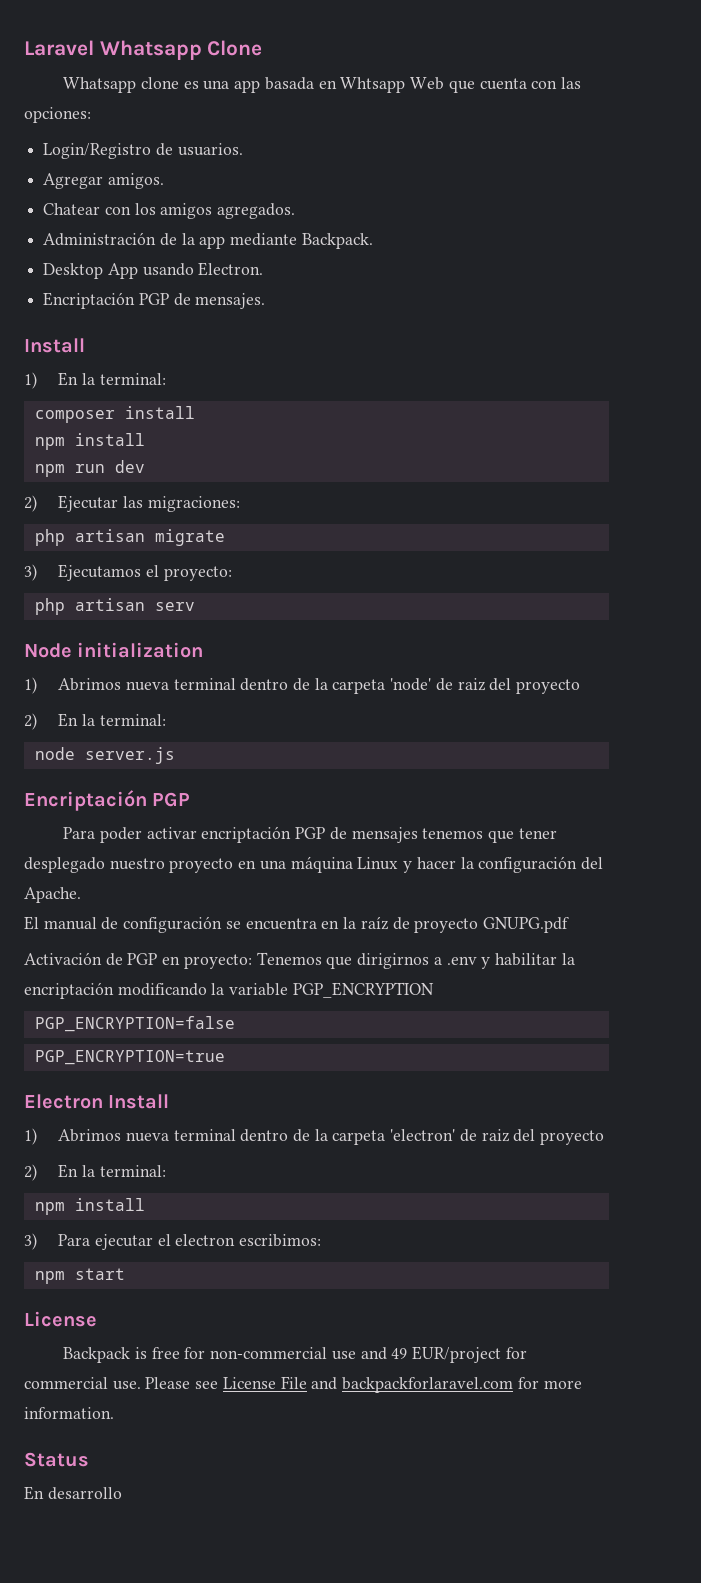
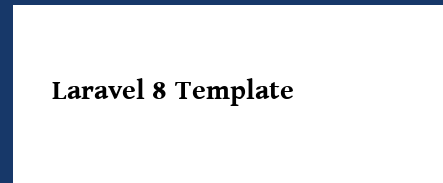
[99,40,263,60] [63,77,581,93] [24,107,91,123] [43,143,243,159] [43,173,164,189] [43,203,296,219] [43,232,373,249] [43,262,264,279] [43,292,266,309] [24,338,85,353] [24,372,166,389] [34,406,195,423] [34,433,145,450] [34,460,145,477] [24,495,240,512] [34,529,225,546] [24,564,232,581] [34,598,195,615] [24,642,204,658] [24,677,581,694] [24,713,166,730] [34,747,175,764] [24,790,191,811] [63,826,557,843] [24,856,603,873] [24,887,81,903] [24,916,569,933] [24,952,575,969] [24,982,434,999] [34,1016,235,1032] [34,1050,225,1065] [24,1094,170,1109] [24,1128,605,1145] [24,1164,166,1181] [34,1198,145,1215] [24,1233,322,1250] [34,1268,125,1284] [24,1311,97,1327] [63,1346,527,1363] [24,1376,582,1393] [24,1407,114,1419] [24,1452,89,1467] [24,1486,122,1500] Whatsapp Clone // Whatsapp clone es una app basada en Whtsapp Web que cuenta con las opciones: // Login/Registro de usuarios. // Agregar amigos. // Chatear con los amigos agregados. // Administración de la app mediante Backpack. // Desktop App usando Electron. // Encriptación PGP de mensajes. // Install // 1) En la terminal: // composer install // npm install // npm run dev // 2) Ejecutar las migraciones: // php artisan migrate // 3) Ejecutamos el proyecto: // php artisan serv // Node initialization // 1) Abrimos nueva terminal dentro de la carpeta 'node' de raiz del proyecto // 2) En la terminal: // node server.js // Encriptación PGP // Para poder activar encriptación PGP de mensajes tenemos que tener desplegado nuestro proyecto en una máquina Linux y hacer la configuración del Apache. // El manual de configuración se encuentra en la raíz de proyecto GNUPG.pdf // Activación de PGP en proyecto: Tenemos que dirigirnos a .env y habilitar la encriptación modificando la variable PGP_ENCRYPTION // PGP_ENCRYPTION=false // PGP_ENCRYPTION=true // Electron Install // 1) Abrimos nueva terminal dentro de la carpeta 'electron' de raiz del proyecto // 2) En la terminal: // npm install // 3) Para ejecutar el electron escribimos: // npm start // License // Backpack is free for non-commercial use and 49 EUR/project for commercial use. Please see License File and backpackforlaravel.com for more information. // Status // En desarrollo -> [152,78,294,106] 8 Template

